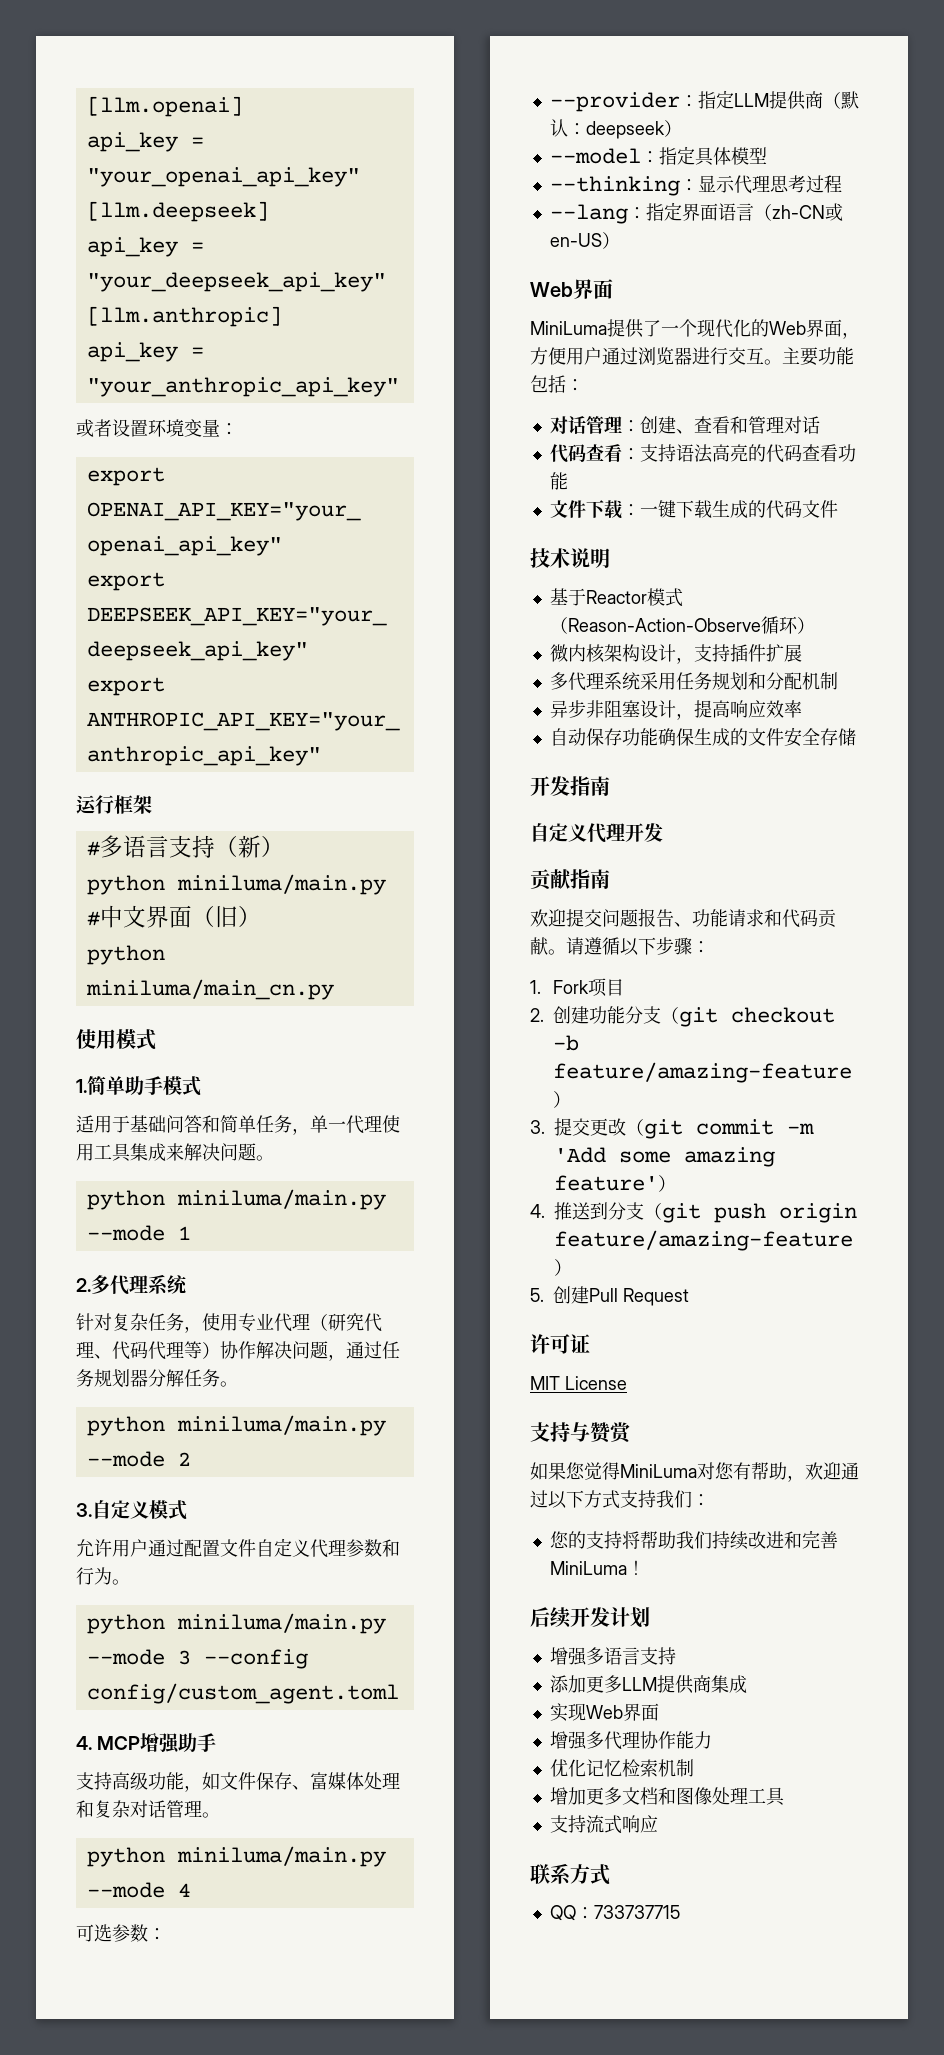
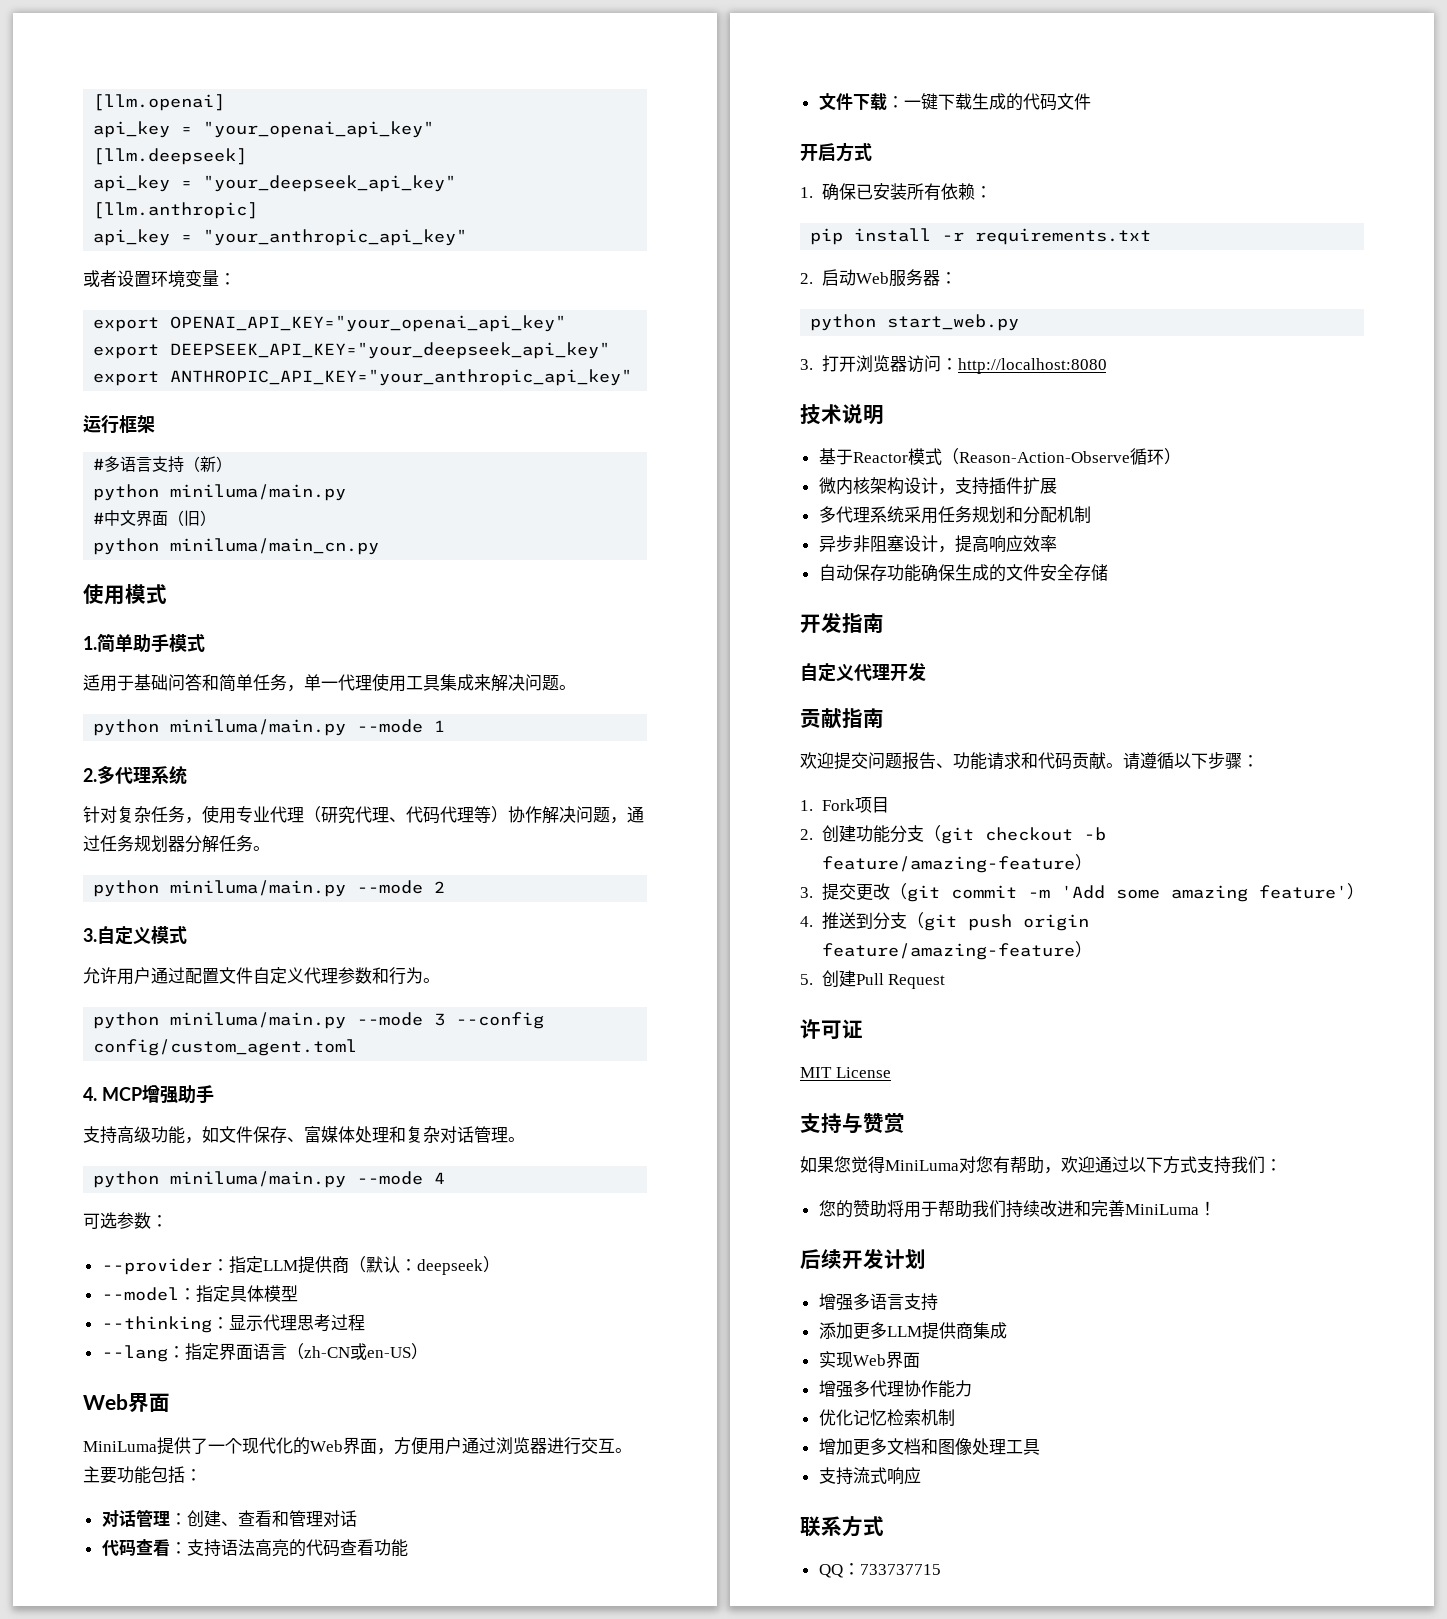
(838, 509) none -> [800,142,872,162] [800,183,992,201] [810,228,1152,245] [800,269,957,287] [810,314,1020,331] [800,355,1107,374] // 开启方式 // 1.确保已安装所有依赖： // pip install -r requirements.txt // 2.启动Web服务器： // python start_web.py // 3.打开浏览器访问：http://localhost:8080
[585,1531,640,1549] 支持将 -> [852,1200,938,1218] 赞助将用于

